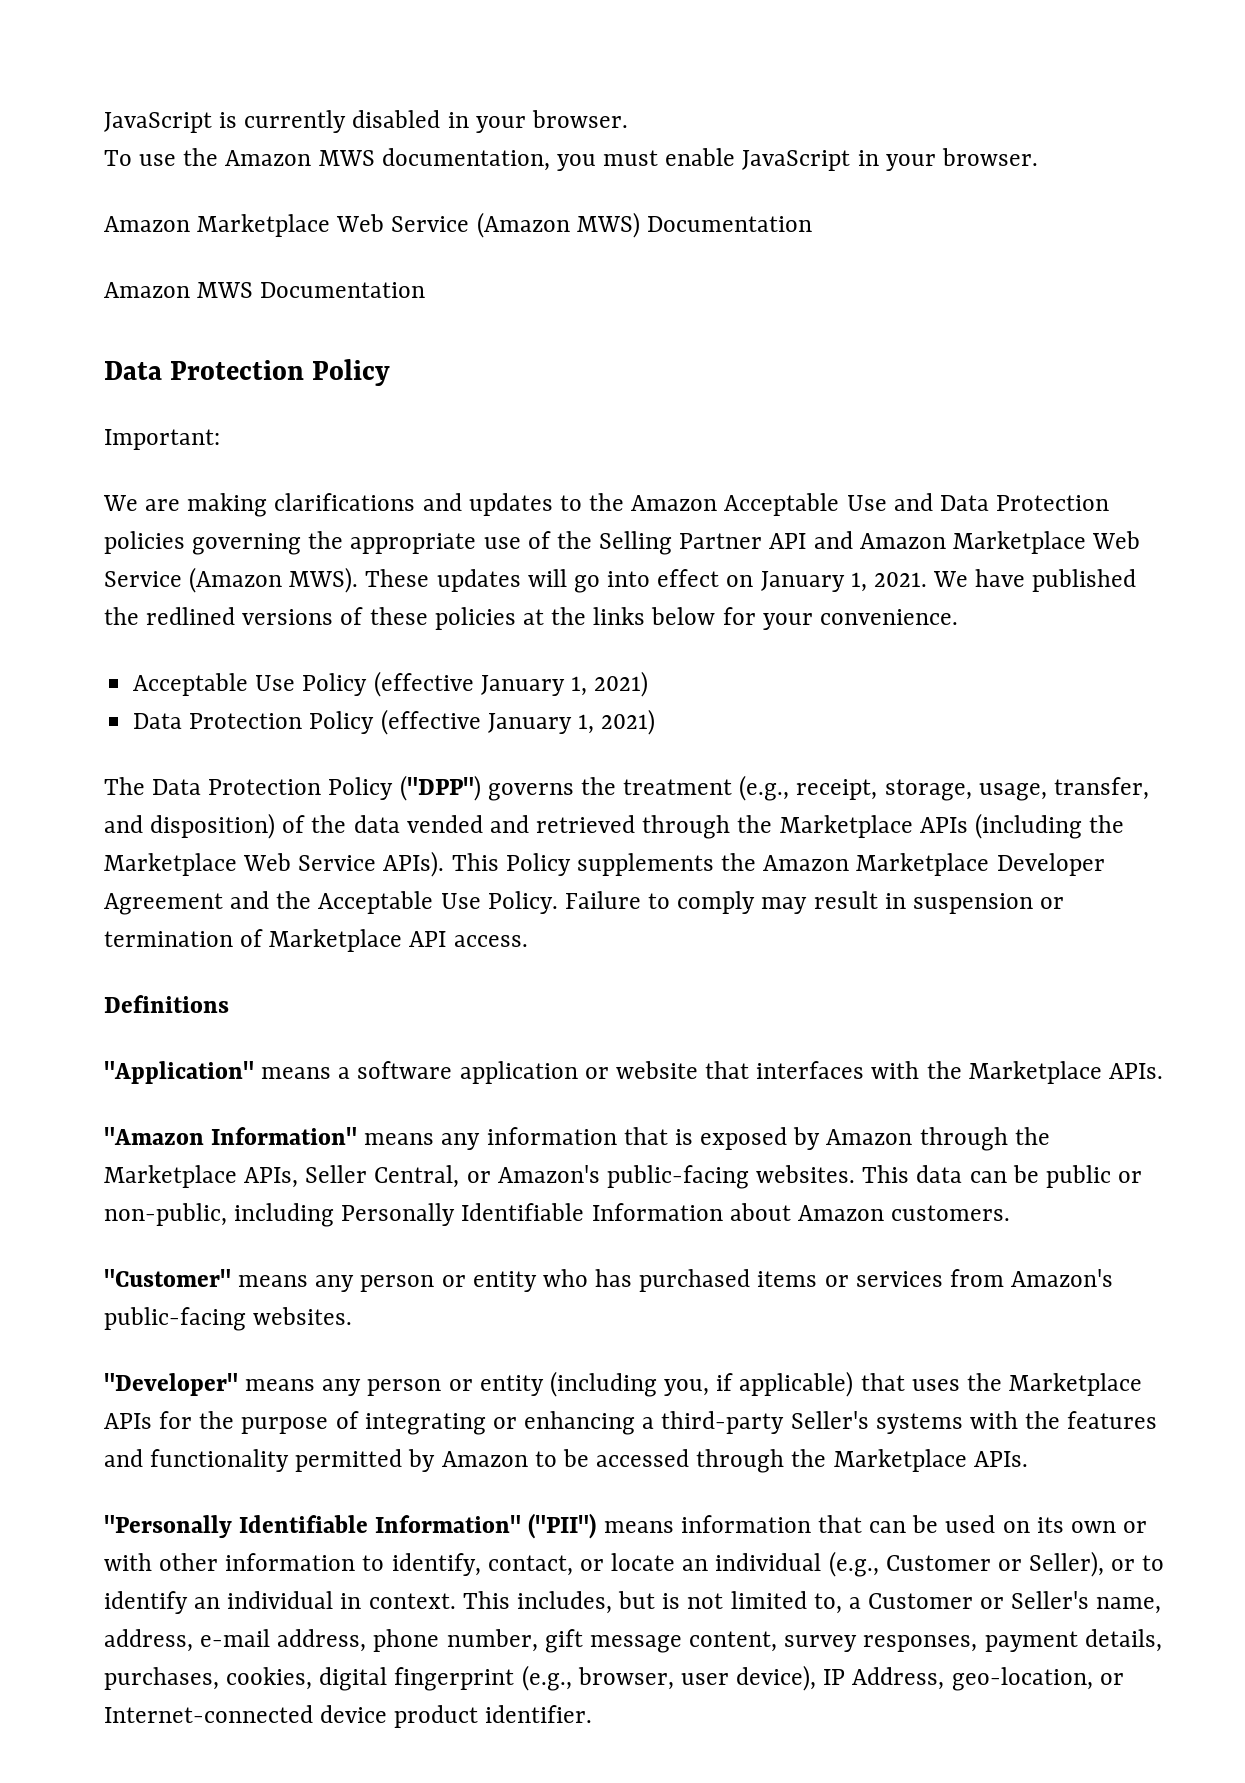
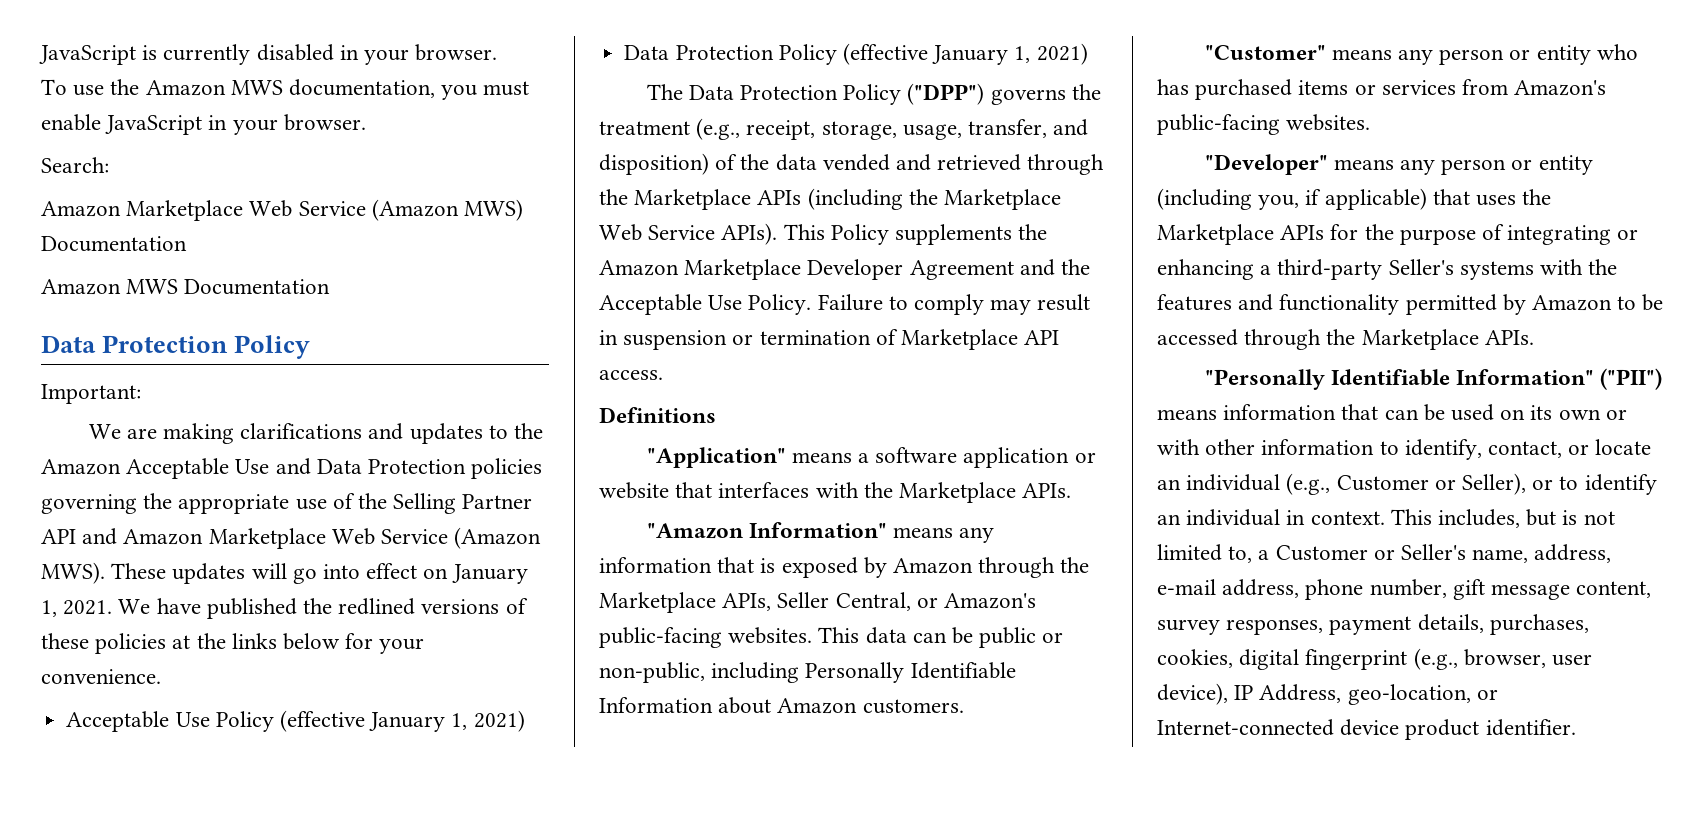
(1038, 157) none -> [41,157,109,173] // Search:

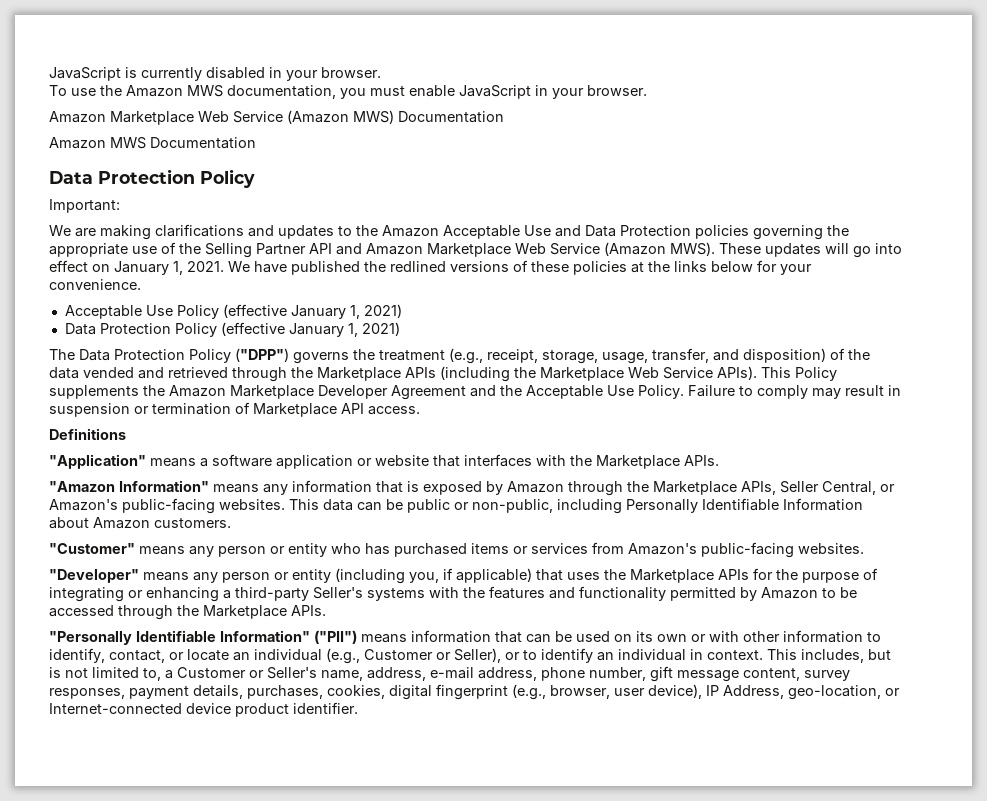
[41,157,109,173] // Search: -> (647, 90) none

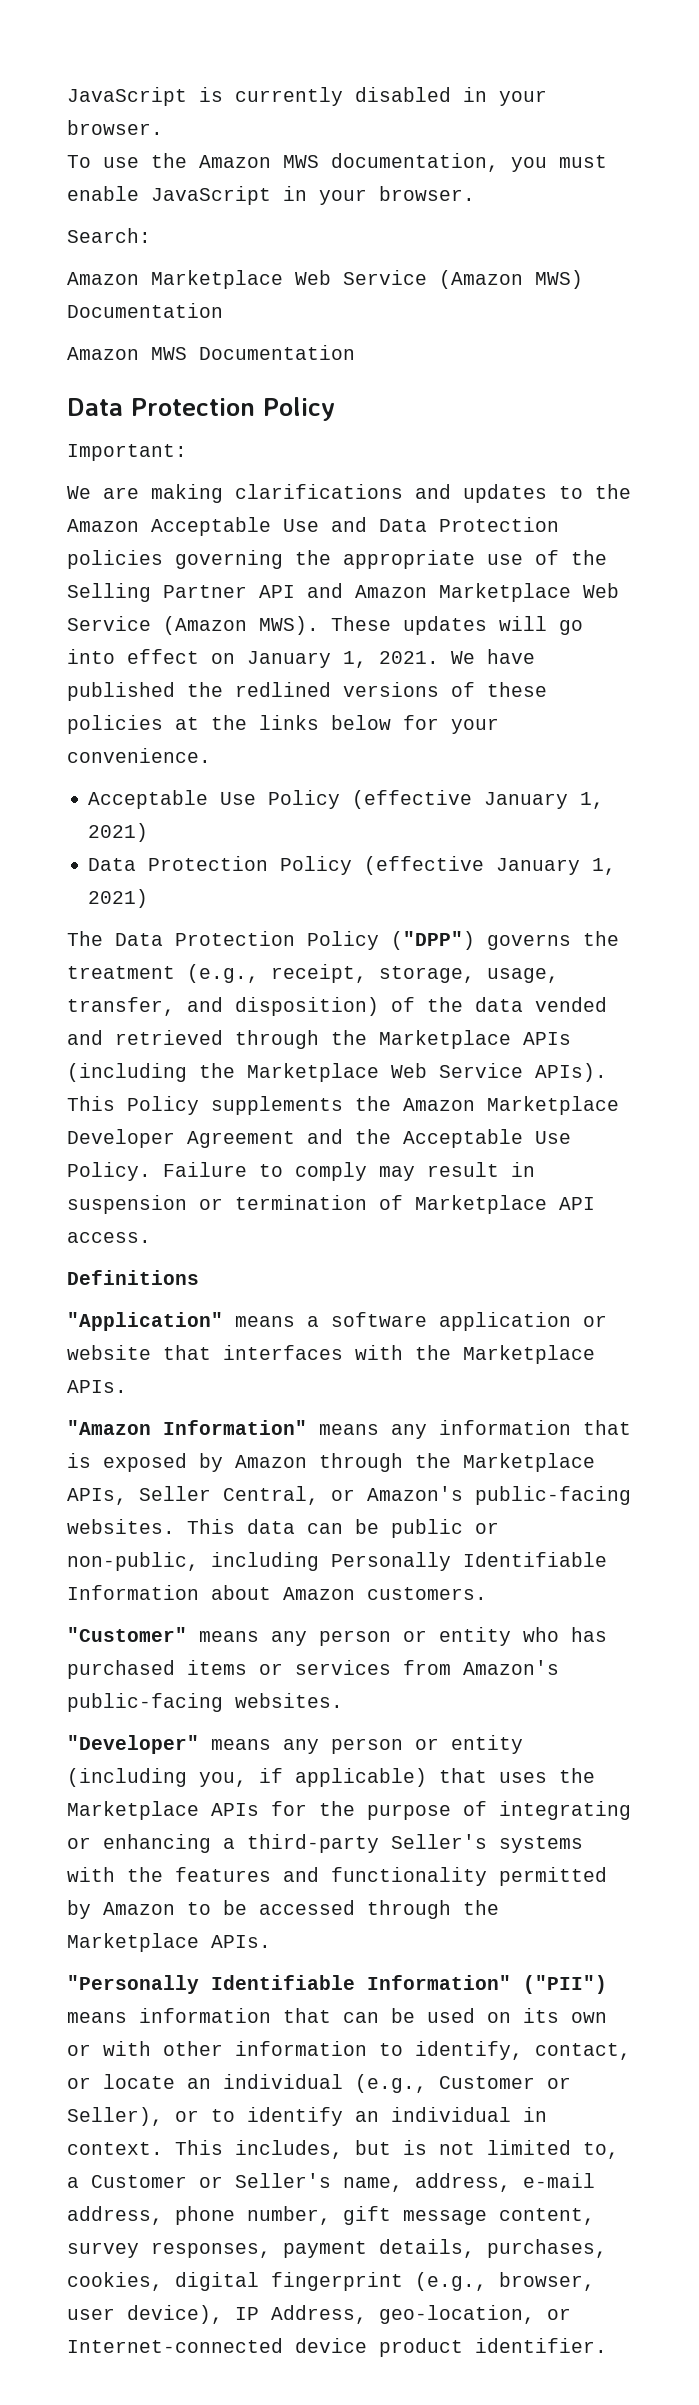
(647, 90) none -> [67,228,151,243] // Search:

